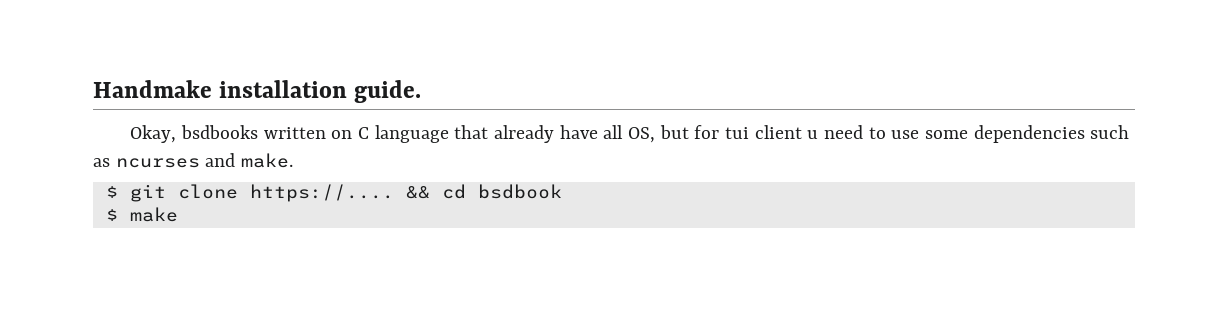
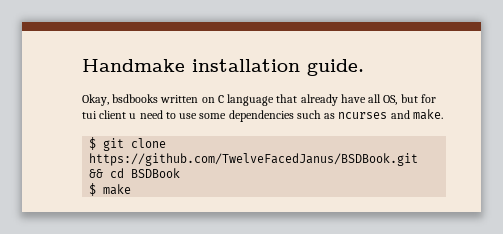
[249,184,394,202] https://.... -> [89,153,419,166] https://github.com/TwelveFacedJanus/BSDBook.git
[477,184,562,199] bsdbook -> [131,168,181,178] BSDBook

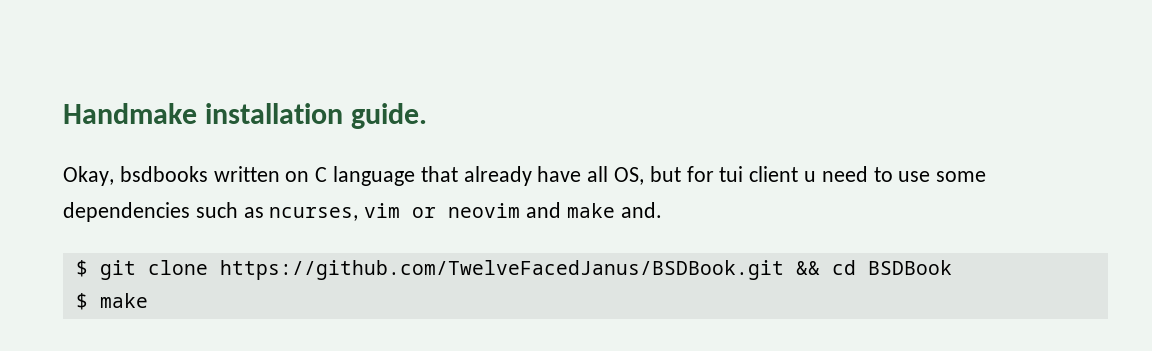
[338,109,443,120] ncurses and make. -> [269,202,662,221] ncurses, vim or neovim and make and.

